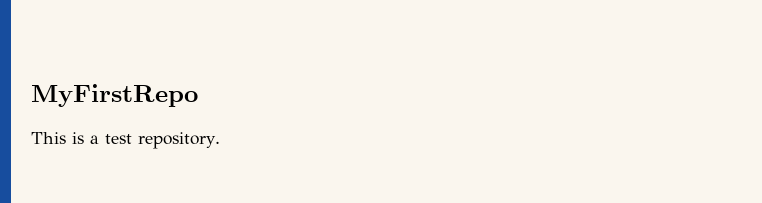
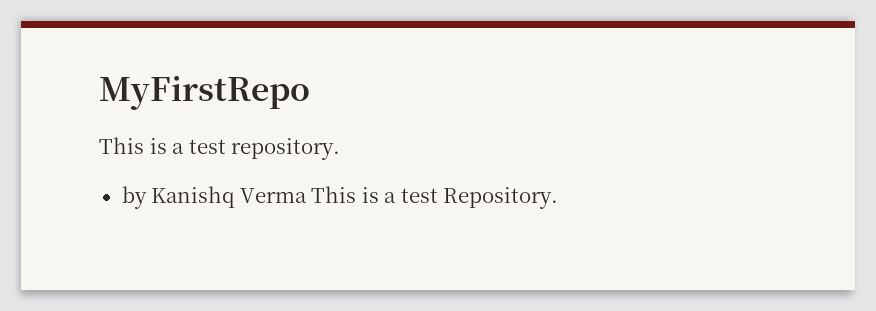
(220, 140) none -> [121,186,559,209] // by Kanishq Verma This is a test Repository.

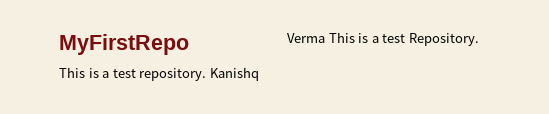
[121,186,147,209] // by -> (207, 74) none

